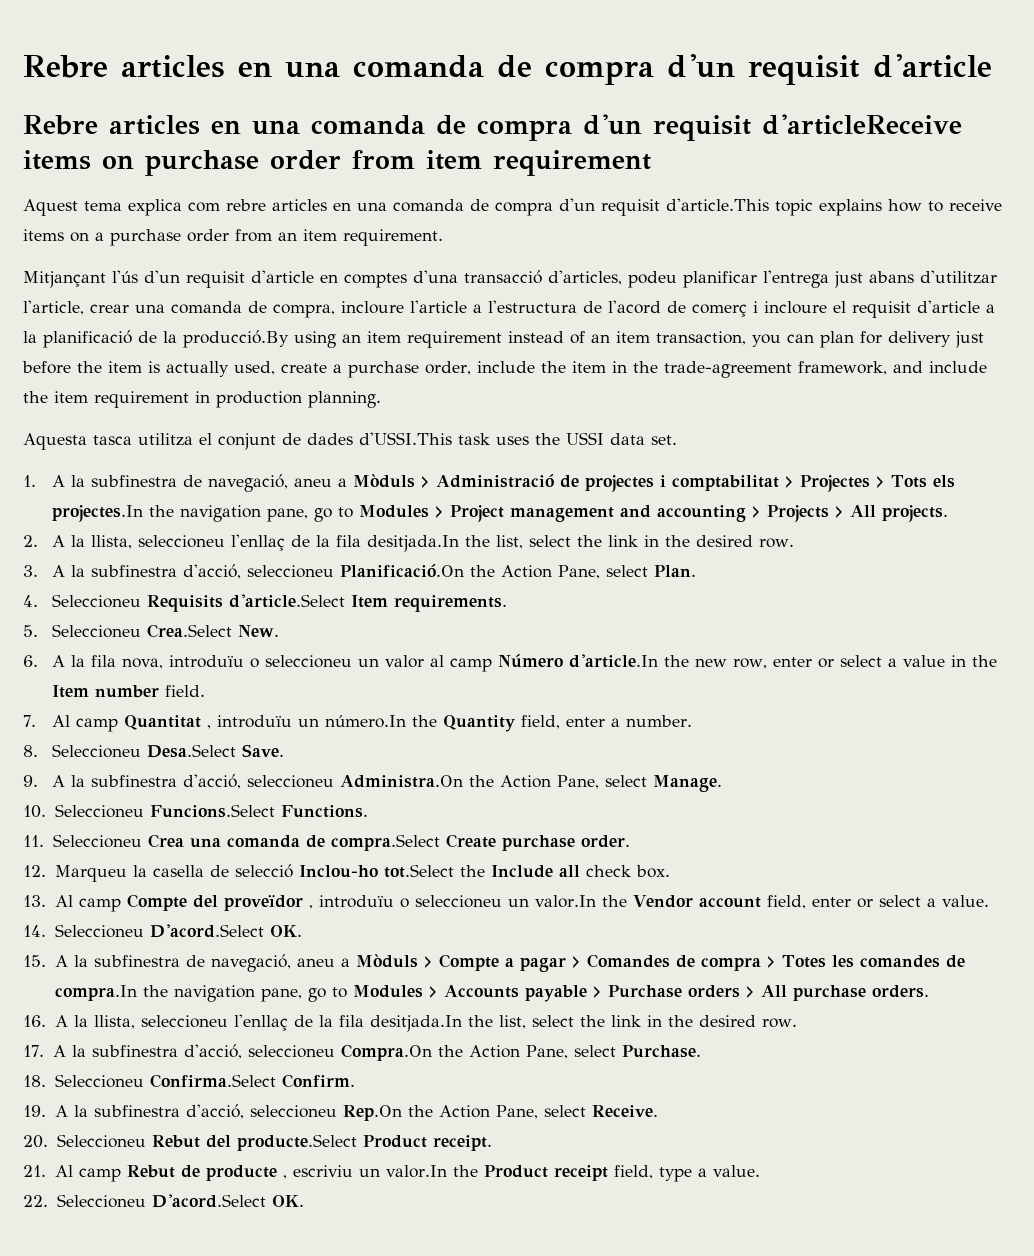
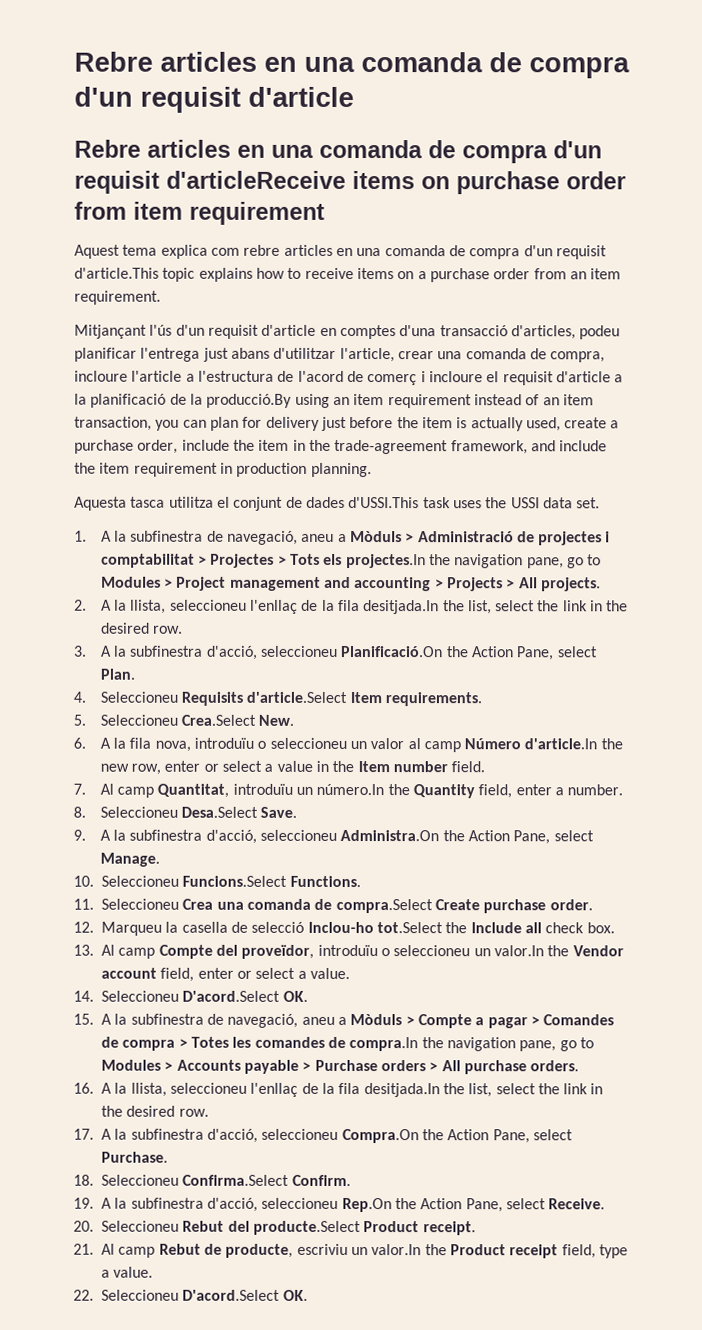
[124,715,212,730] Quantitat , -> [157,783,230,798] Quantitat,
[223,895,313,911] proveïdor , -> [241,944,315,959] proveïdor,
[205,1165,287,1181] producte , -> [225,1243,294,1258] producte,

